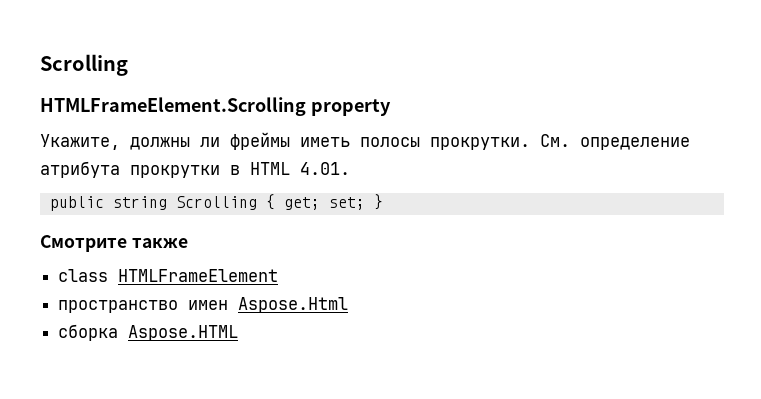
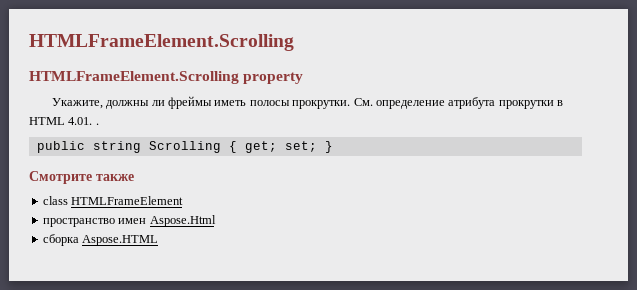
[40,54,128,76] Scrolling -> [29,34,294,51] HTMLFrameElement.Scrolling
(350, 168) none -> [95,123,99,125] .

